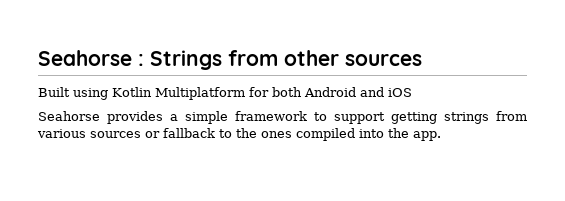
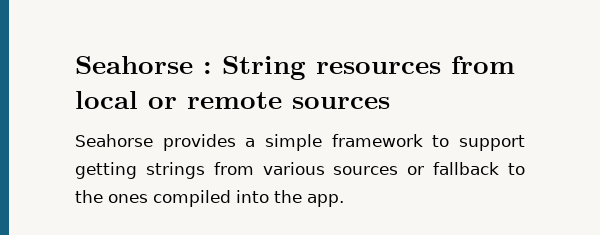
[150,50,422,70] [38,87,412,100] Strings from other sources // Built using Kotlin Multiplatform for both Android and iOS -> [222,56,515,80] [75,91,390,109] String resources from local or remote sources

